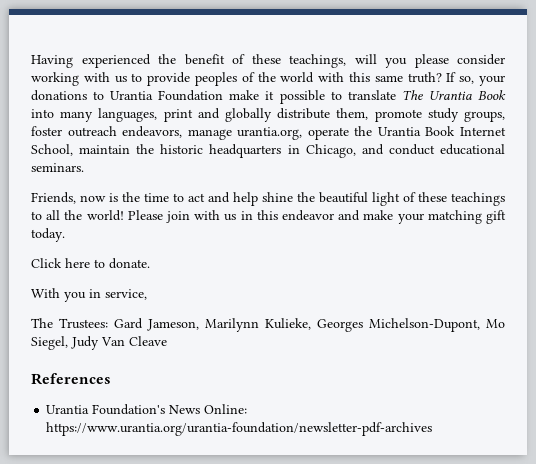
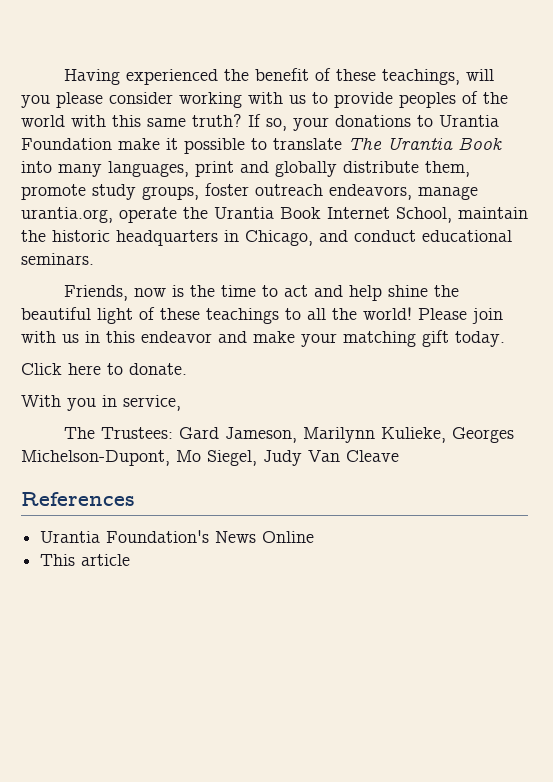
[204,404,248,414] [46,422,433,436] Online: https://www.urantia.org/urantia-foundation/newsletter-pdf-archives -> [262,531,315,543] [40,554,131,566] Online // This article

